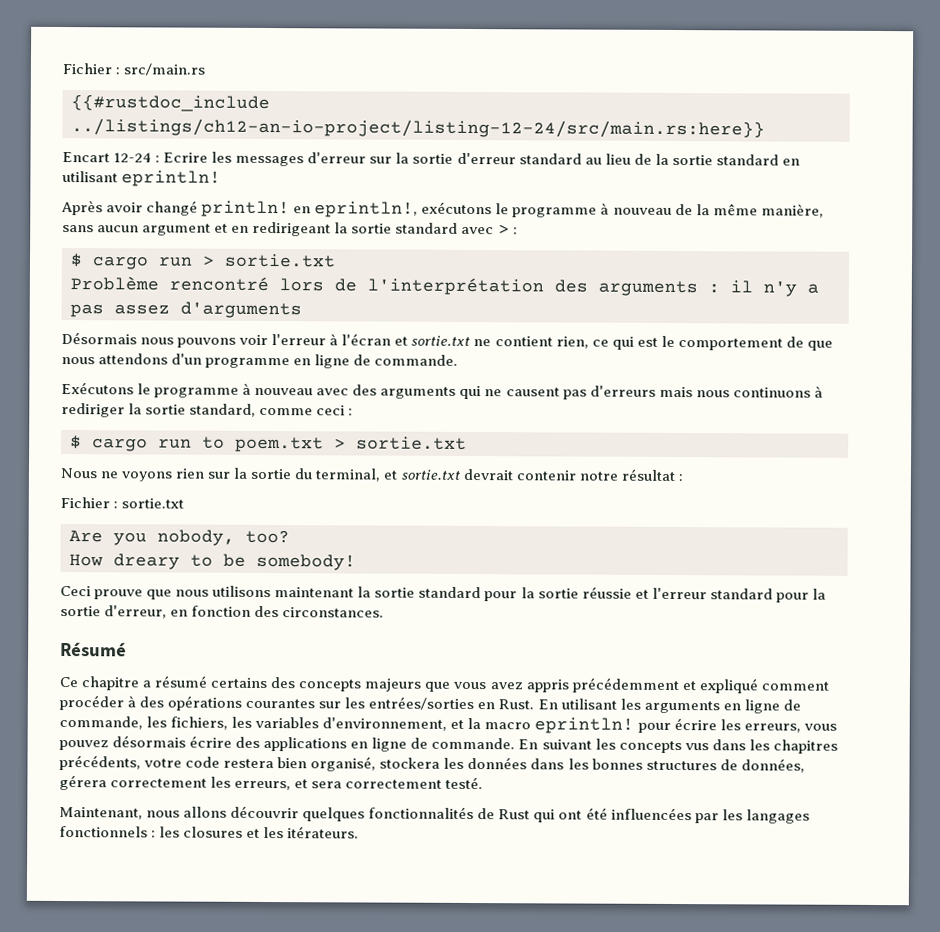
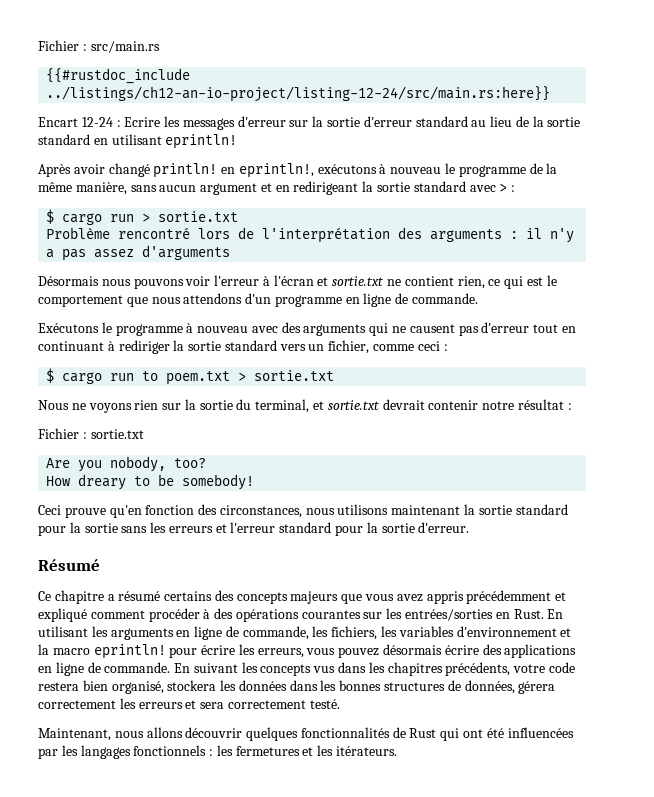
[495,202,672,218] le programme à nouveau -> [379,163,526,177] à nouveau le programme
[785,336,804,348] de -> (123, 301) none
[589,385,823,398] [61,403,257,418] d'erreurs mais nous continuons à rediriger la sortie standard, -> [481,322,576,333] [38,340,370,354] d'erreur tout en continuant à rediriger la sortie standard vers un fichier,
[146,589,173,600] que -> [109,504,302,518] qu'en fonction des circonstances,
[581,586,632,599] réussie -> [121,522,213,533] sans les erreurs
[104,605,385,619] d'erreur, en fonction des circonstances. -> [418,522,470,533] d'erreur.
[322,717,448,731] d'environnement, -> [456,626,557,637] d'environnement
[234,780,292,791] erreurs, -> [138,702,183,709] erreurs
[183,826,244,838] closures -> [235,746,300,756] fermetures

